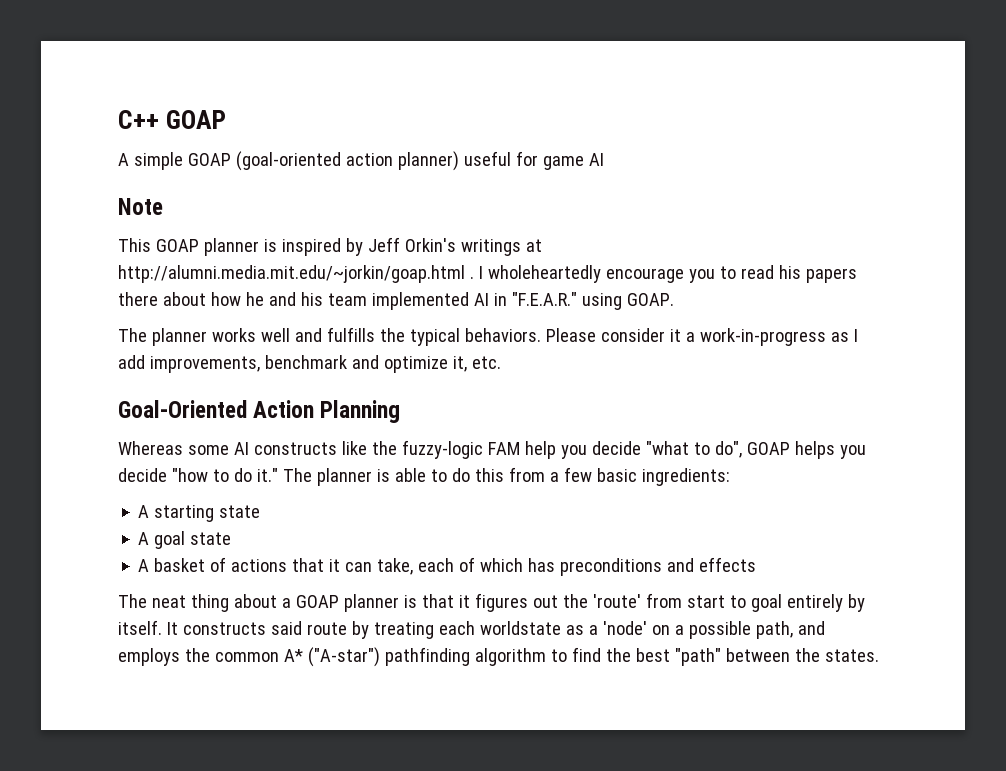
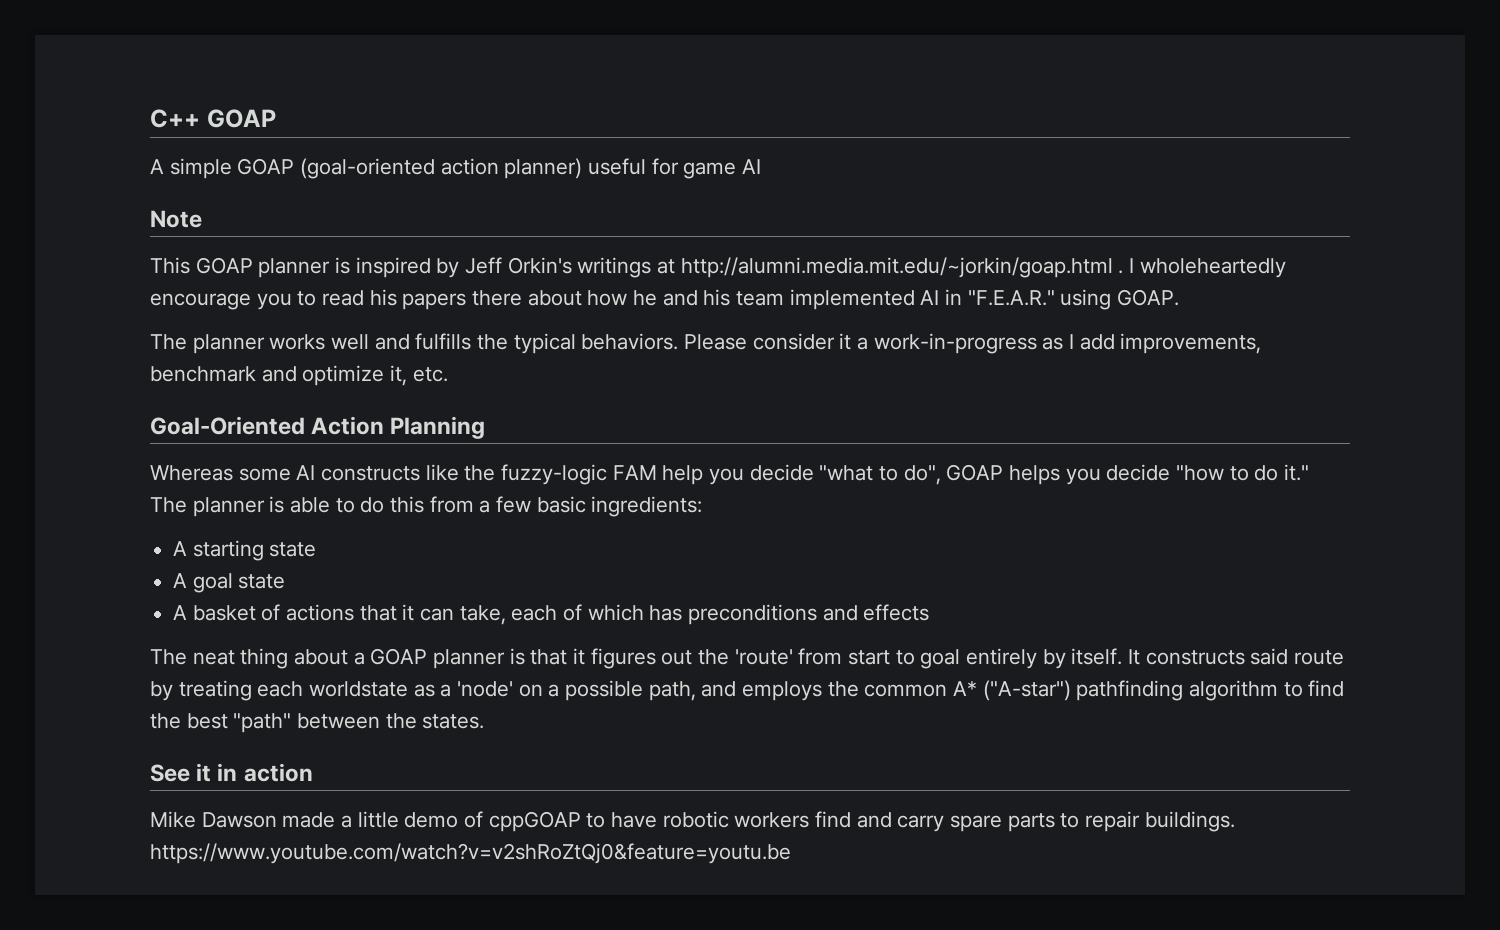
(879, 655) none -> [150,763,313,782] [150,811,1235,832] [150,843,791,864] // See it in action // Mike Dawson made a little demo of cppGOAP to have robotic workers find and carry spare parts to repair buildings. https://www.youtube.com/watch?v=v2shRoZtQj0&feature=youtu.be

